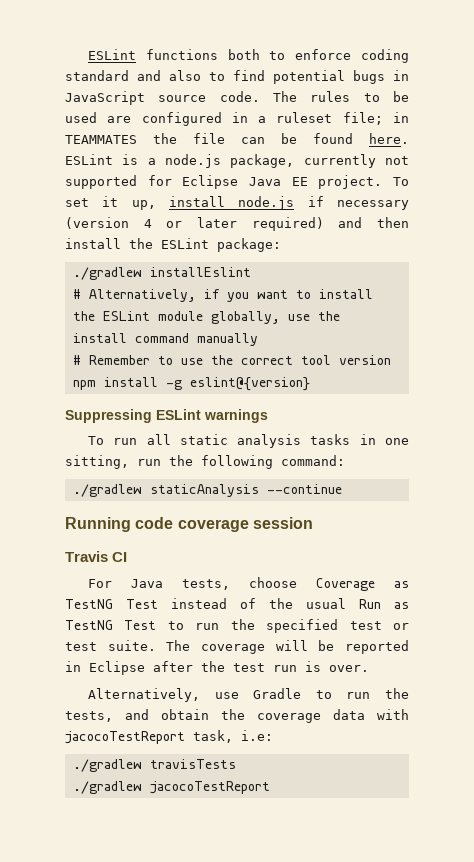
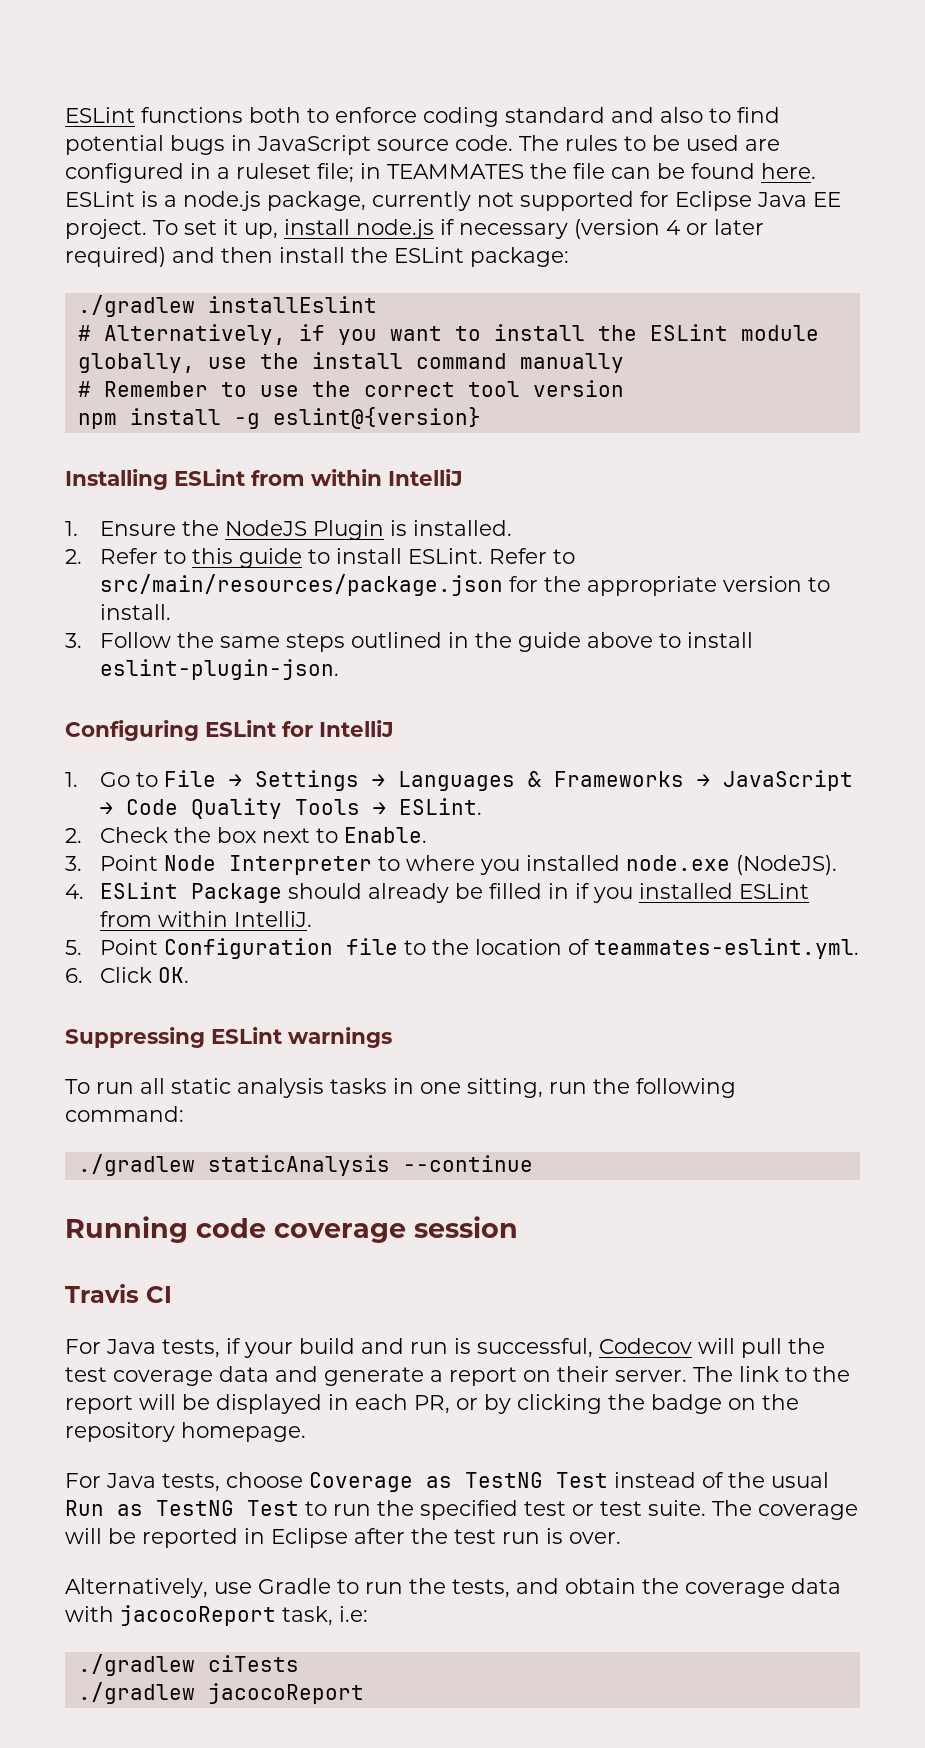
(310, 384) none -> [65,469,463,490] [65,520,513,540] [65,548,576,568] [100,574,831,596] [100,604,172,620] [65,632,754,652] [100,659,340,680] [65,720,394,741] [65,770,854,791] [100,798,483,819] [65,827,428,843] [65,855,838,875] [65,882,810,903] [100,911,313,927] [65,938,860,959] [65,967,190,983] // Installing ESLint from within IntelliJ // 1. Ensure the NodeJS Plugin is installed. // 2. Refer to this guide to install ESLint. Refer to src/main/resources/package.json for the appropriate version to install. // 3. Follow the same steps outlined in the guide above to install eslint-plugin-json. // Configuring ESLint for IntelliJ // 1. Go to File → Settings → Languages & Frameworks → JavaScript → Code Quality Tools → ESLint. // 2. Check the box next to Enable. // 3. Point Node Interpreter to where you installed node.exe (NodeJS). // 4. ESLint Package should already be filled in if you installed ESLint from within IntelliJ. // 5. Point Configuration file to the location of teammates-eslint.yml. // 6. Click OK.
(128, 557) none -> [65,1338,825,1358] [65,1366,850,1386] [65,1394,799,1414] [65,1422,306,1442] // For Java tests, if your build and run is successful, Codecov will pull the test coverage data and generate a report on their server. The link to the report will be displayed in each PR, or by clicking the badge on the repository homepage.
[65,731,185,744] jacocoTestReport -> [120,1605,276,1626] jacocoReport
[149,759,236,769] [72,781,270,794] travisTests // ./gradlew jacocoTestReport -> [207,1655,299,1672] [77,1682,364,1704] ciTests // ./gradlew jacocoReport

